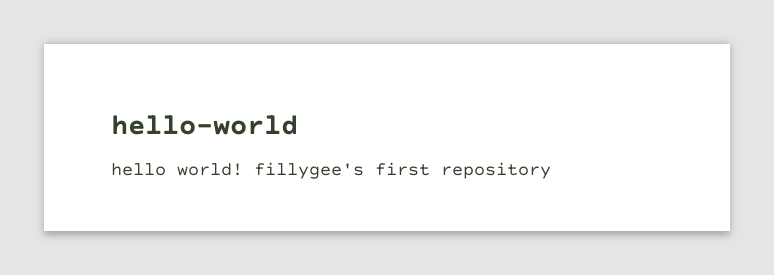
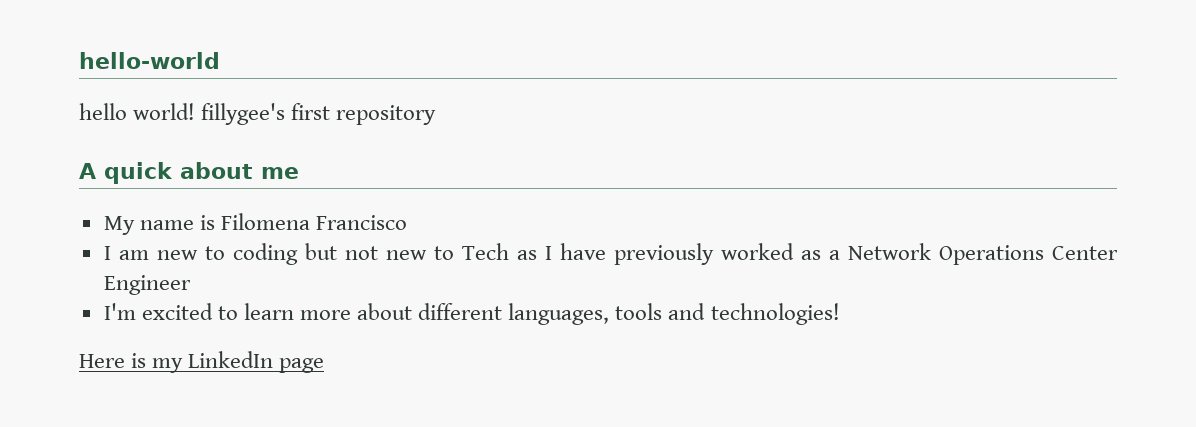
(551, 170) none -> [79,162,299,184] [103,213,408,235] [103,243,1118,265] [103,275,191,295] [103,303,840,325] [79,351,325,373] // A quick about me // My name is Filomena Francisco // I am new to coding but not new to Tech as I have previously worked as a Network Operations Center Engineer // I'm excited to learn more about different languages, tools and technologies! // Here is my LinkedIn page

